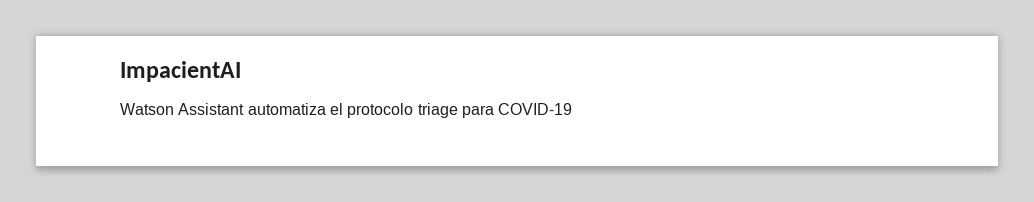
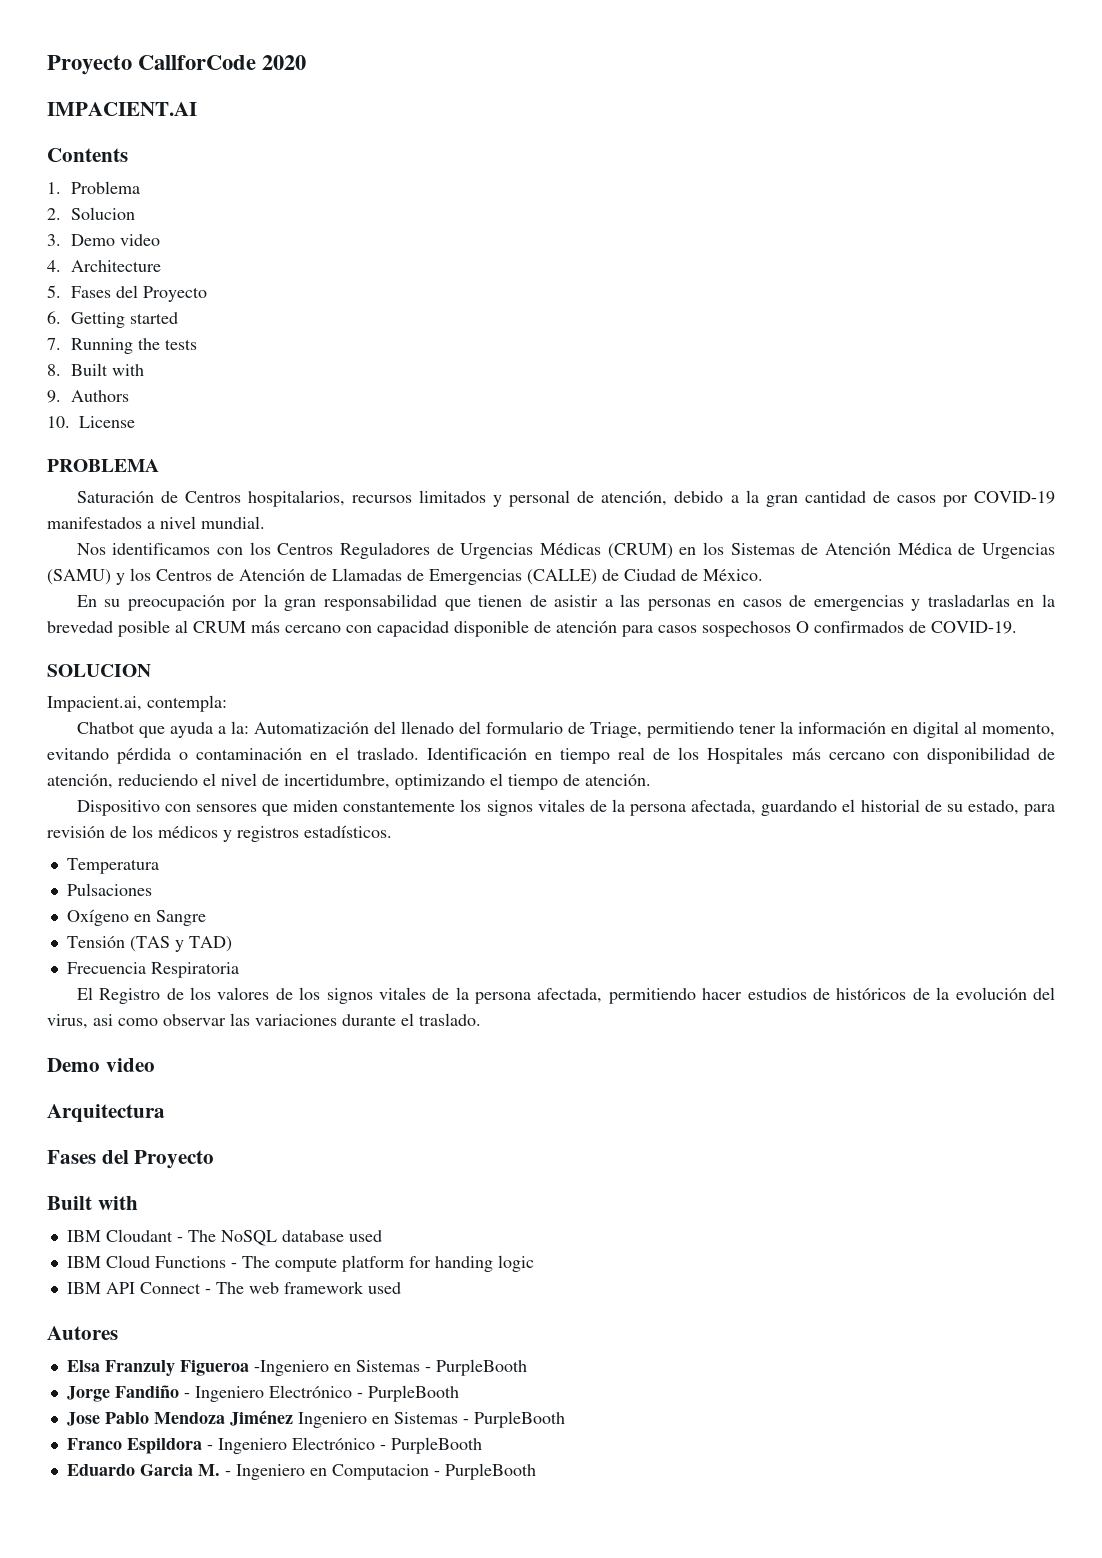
[120,61,241,82] [120,103,573,118] ImpacientAI // Watson Assistant automatiza el protocolo triage para COVID-19 -> [47,55,307,75] [47,102,197,116] [47,148,128,162] [47,181,140,194] [47,207,135,220] [47,234,160,246] [47,260,161,272] [47,285,207,302] [47,311,178,328] [47,338,197,354] [47,363,144,376] [47,390,129,403] [47,416,135,428] [47,459,159,472] [76,490,1056,507] [47,516,265,529] [76,542,1055,559] [47,568,763,585] [76,594,1055,611] [47,620,1017,637] [47,664,151,677] [47,695,227,712] [76,721,1056,738] [47,747,1055,764] [47,773,651,790] [76,799,1055,816] [47,825,392,842] [66,858,159,874] [66,883,152,896] [66,909,206,926] [66,936,232,952] [66,962,239,978] [76,987,1055,1004] [47,1013,481,1029] [47,1058,155,1072] [47,1104,165,1123] [47,1150,215,1169] [47,1196,138,1210] [66,1229,382,1246] [66,1255,534,1272] [66,1281,401,1294] [47,1326,118,1340] [66,1359,527,1376] [66,1385,459,1402] [66,1410,565,1428] [66,1437,482,1454] [66,1463,536,1480] Proyecto CallforCode 2020 // IMPACIENT.AI // Contents // 1. Problema // 2. Solucion // 3. Demo video // 4. Architecture // 5. Fases del Proyecto // 6. Getting started // 7. Running the tests // 8. Built with // 9. Authors // 10. License // PROBLEMA // Saturación de Centros hospitalarios, recursos limitados y personal de atención, debido a la gran cantidad de casos por COVID-19 manifestados a nivel mundial. // Nos identificamos con los Centros Reguladores de Urgencias Médicas (CRUM) en los Sistemas de Atención Médica de Urgencias (SAMU) y los Centros de Atención de Llamadas de Emergencias (CALLE) de Ciudad de México. // En su preocupación por la gran responsabilidad que tienen de asistir a las personas en casos de emergencias y trasladarlas en la brevedad posible al CRUM más cercano con capacidad disponible de atención para casos sospechosos O confirmados de COVID-19. // SOLUCION // Impacient.ai, contempla: // Chatbot que ayuda a la: Automatización del llenado del formulario de Triage, permitiendo tener la información en digital al momento, evitando pérdida o contaminación en el traslado. Identificación en tiempo real de los Hospitales más cercano con disponibilidad de atención, reduciendo el nivel de incertidumbre, optimizando el tiempo de atención. // Dispositivo con sensores que miden constantemente los signos vitales de la persona afectada, guardando el historial de su estado, para revisión de los médicos y registros estadísticos. // Temperatura // Pulsaciones // Oxígeno en Sangre // Tensión (TAS y TAD) // Frecuencia Respiratoria // El Registro de los valores de los signos vitales de la persona afectada, permitiendo hacer estudios de históricos de la evolución del virus, asi como observar las variaciones durante el traslado. // Demo video // Arquitectura // Fases del Proyecto // Built with // IBM Cloudant - The NoSQL database used // IBM Cloud Functions - The compute platform for handing logic // IBM API Connect - The web framework used // Autores // Elsa Franzuly Figueroa -Ingeniero en Sistemas - PurpleBooth // Jorge Fandiño - Ingeniero Electrónico - PurpleBooth // Jose Pablo Mendoza Jiménez Ingeniero en Sistemas - PurpleBooth // Franco Espildora - Ingeniero Electrónico - PurpleBooth // Eduardo Garcia M. - Ingeniero en Computacion - PurpleBooth

